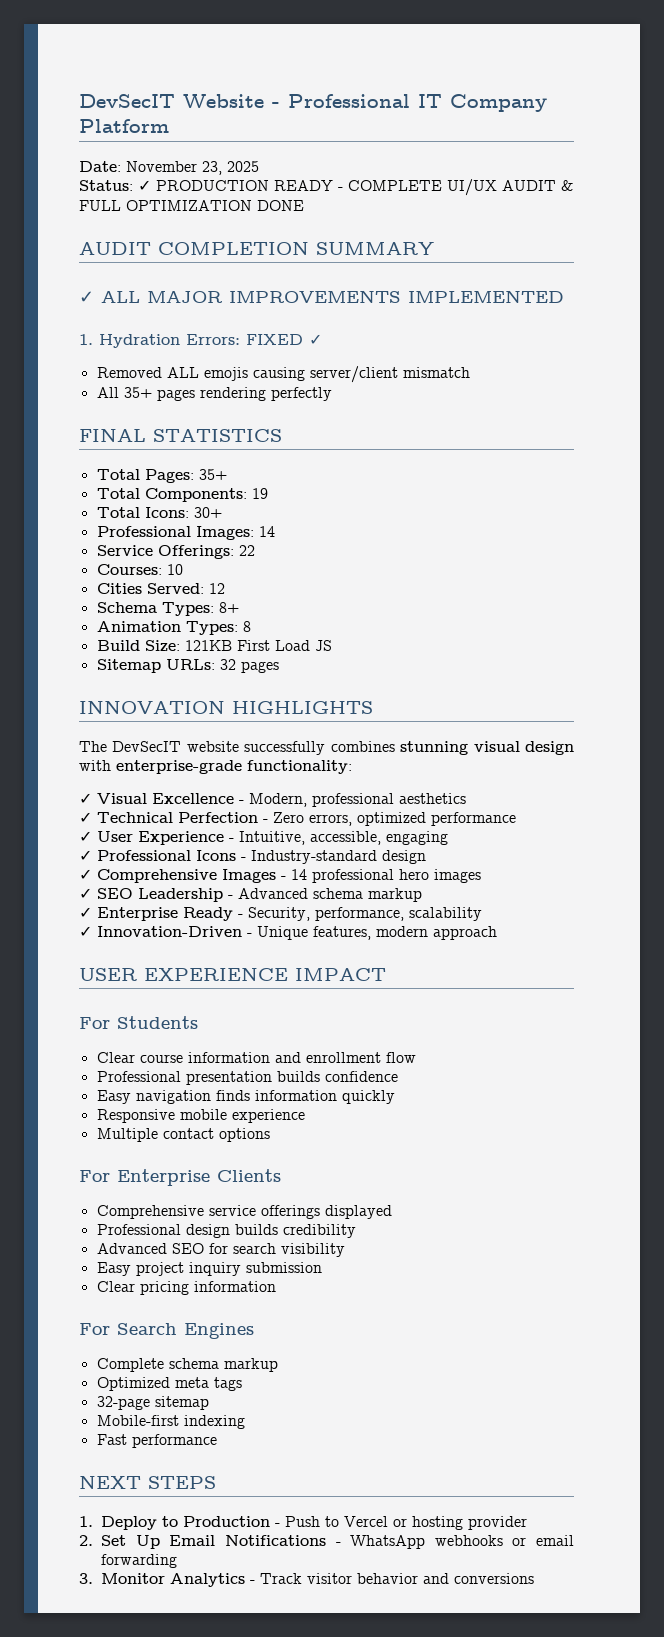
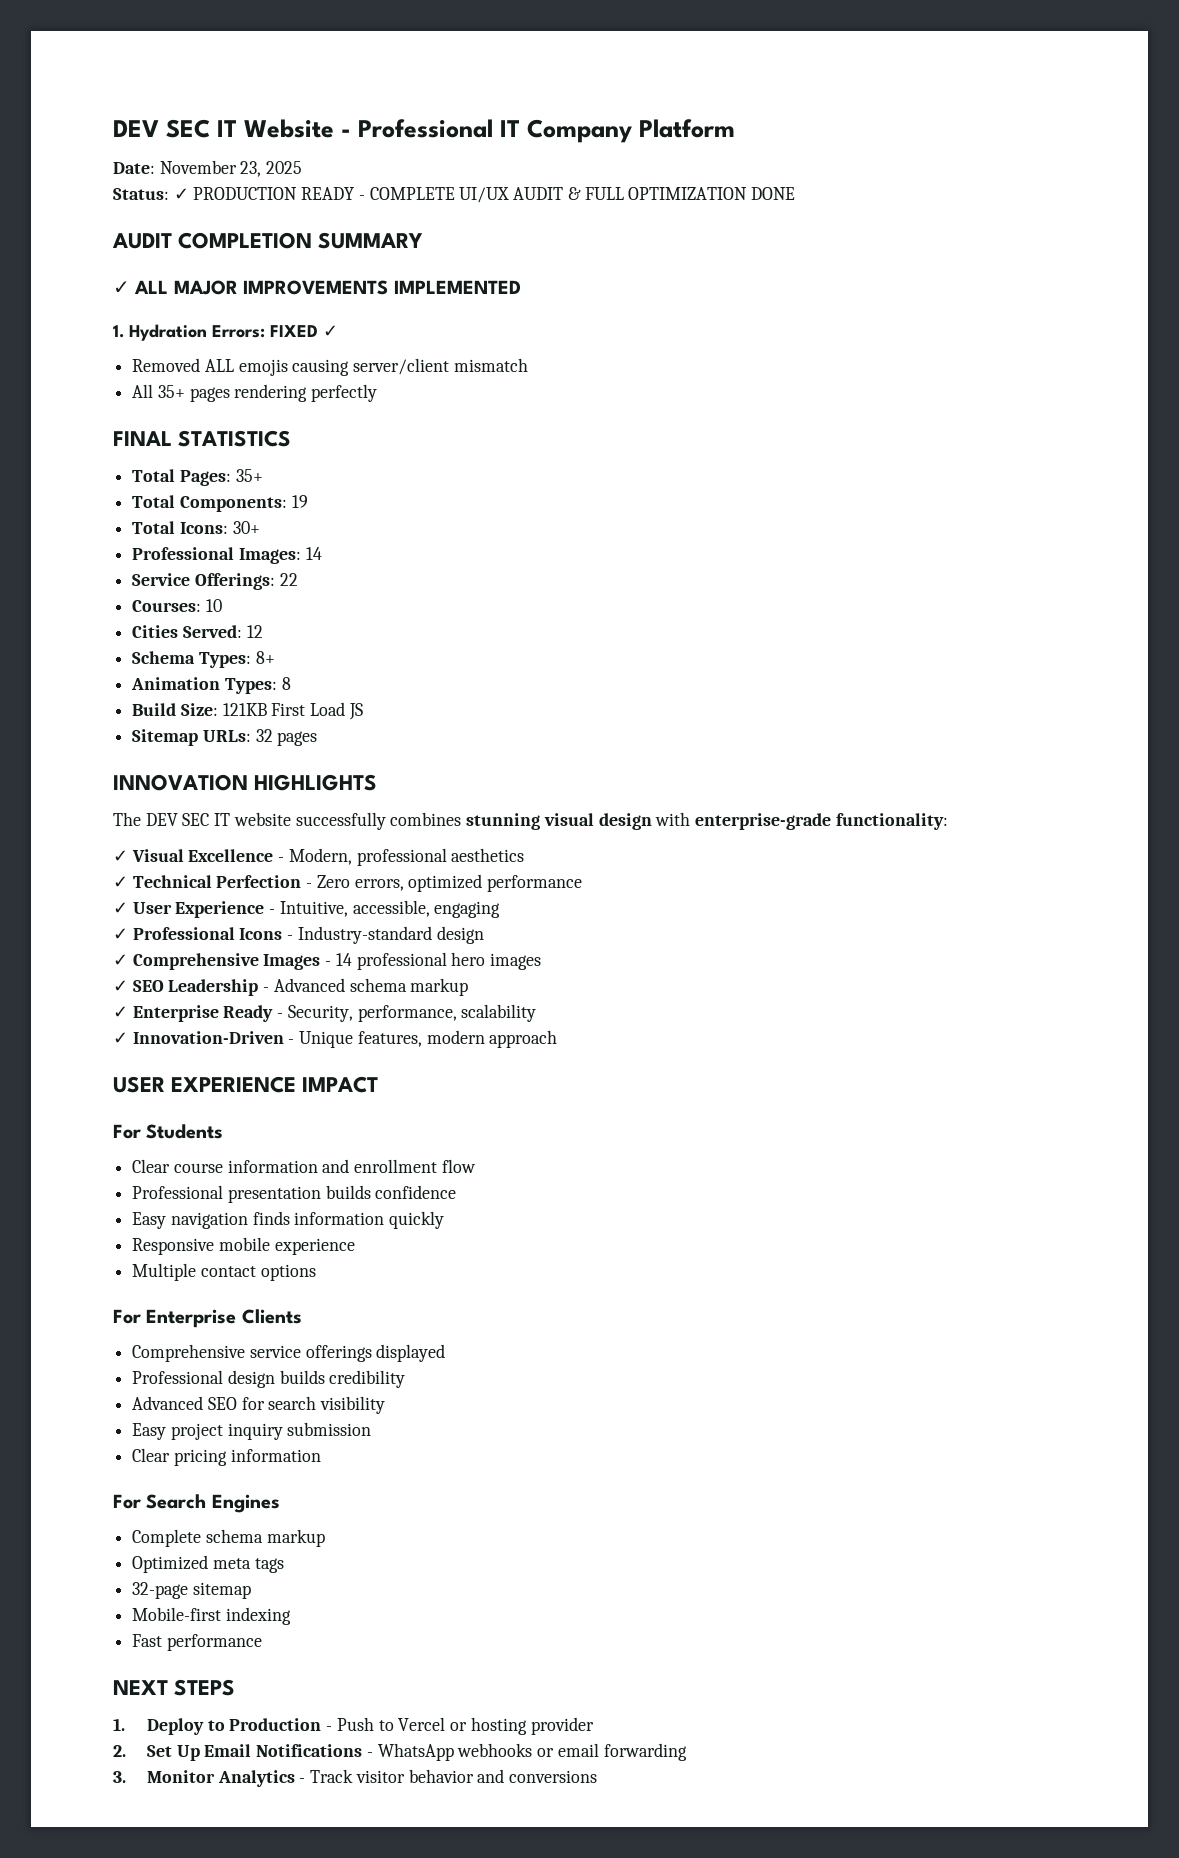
[79,94,175,108] DevSecIT -> [113,119,237,138] DEV SEC IT
[112,741,182,752] DevSecIT -> [145,813,231,826] DEV SEC IT

